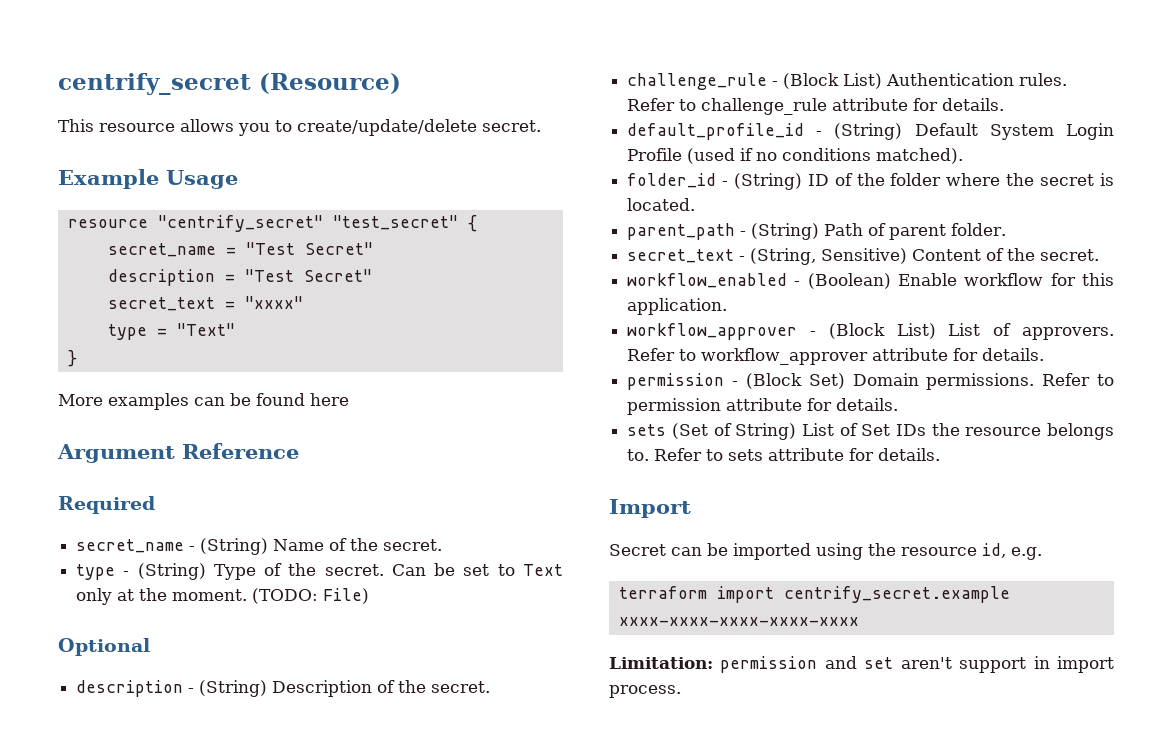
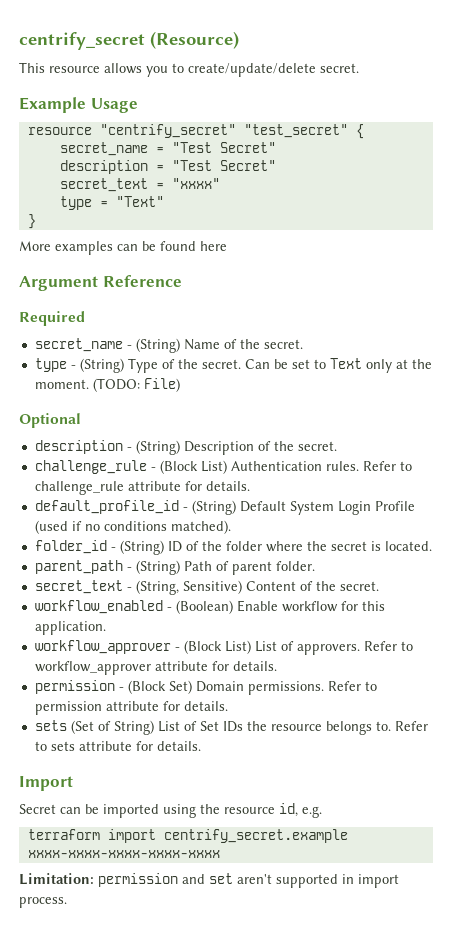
[959,657,1027,673] support -> [276,874,338,888] supported

